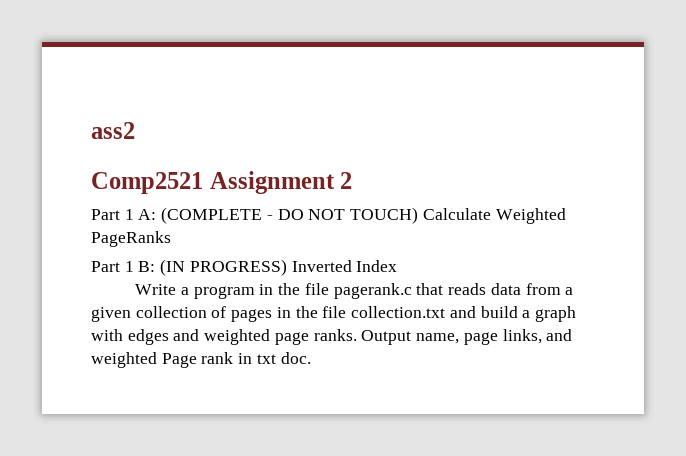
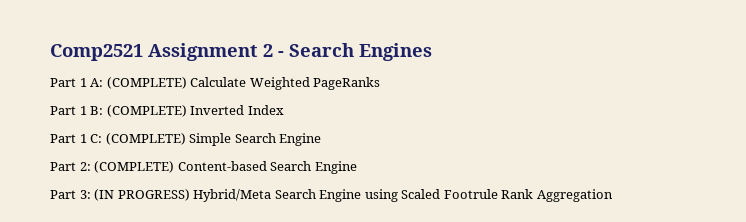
[91,122,135,139] ass2 // -> (50, 52) none
(353, 180) none -> [278,43,432,61] - Search Engines
[161,207,419,224] (COMPLETE - DO NOT TOUCH) -> [106,77,187,89] (COMPLETE)
[160,259,287,276] (IN PROGRESS) -> [106,105,187,117] (COMPLETE)
[135,283,574,299] [91,306,576,322] [91,329,573,345] [91,352,311,368] Write a program in the file pagerank.c that reads data from a given collection of pages in the file collection.txt and build a graph with edges and weighted page ranks. Output name, page links, and weighted Page rank in txt doc. -> [50,133,322,146] [50,161,357,174] [50,189,613,202] Part 1 C: (COMPLETE) Simple Search Engine // Part 2: (COMPLETE) Content-based Search Engine // Part 3: (IN PROGRESS) Hybrid/Meta Search Engine using Scaled Footrule Rank Aggregation

